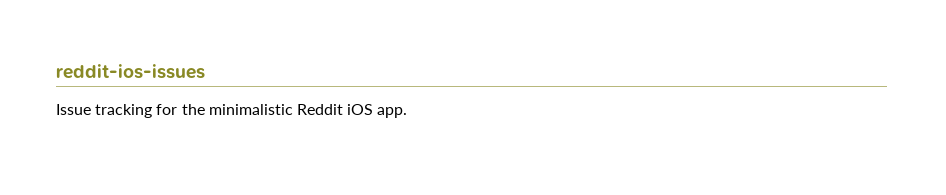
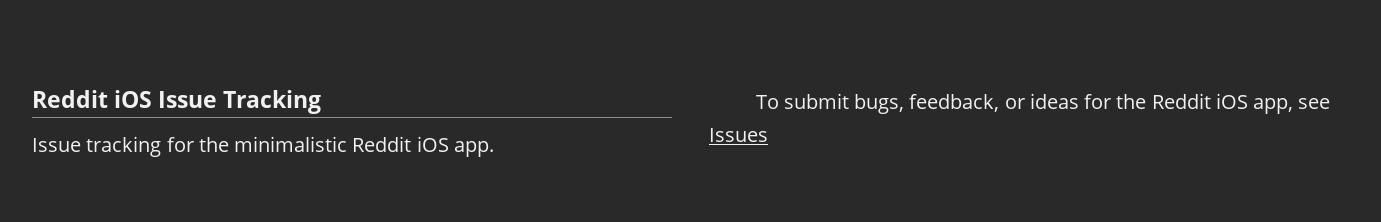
[56,64,205,79] reddit-ios-issues -> [32,90,322,114] Reddit iOS Issue Tracking
(408, 112) none -> [755,93,1331,114] [709,128,768,142] // To submit bugs, feedback, or ideas for the Reddit iOS app, see Issues

